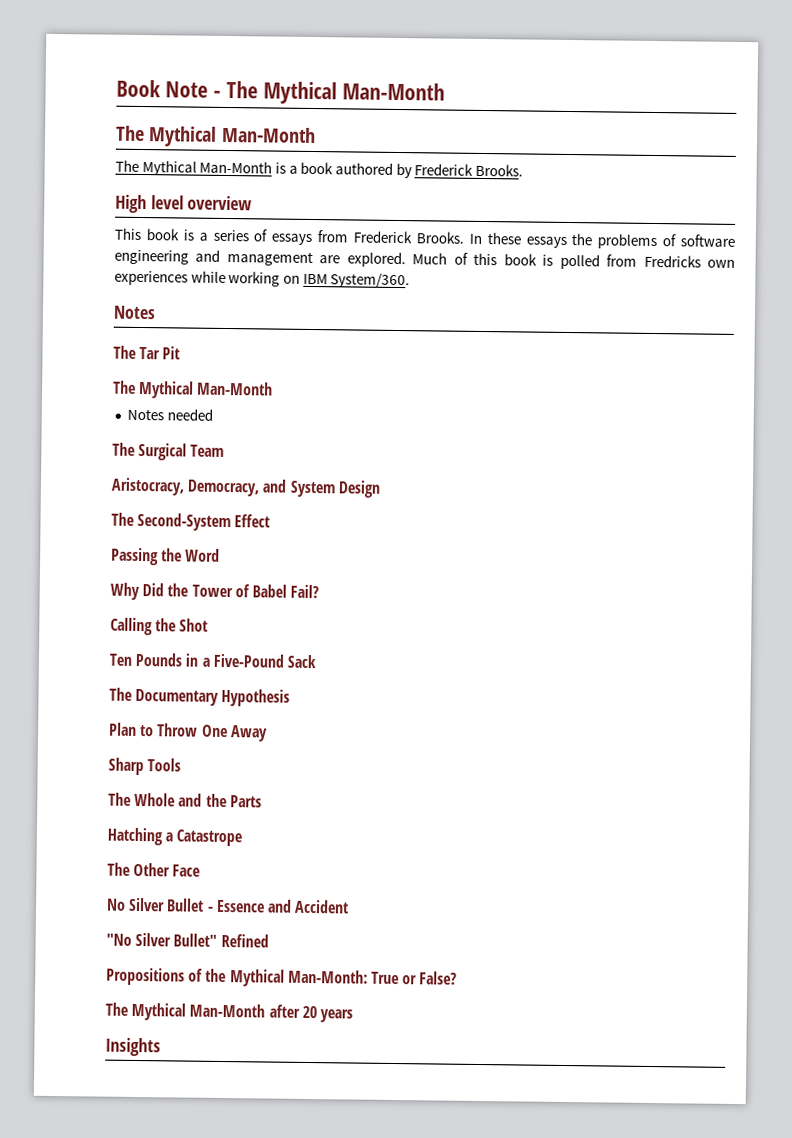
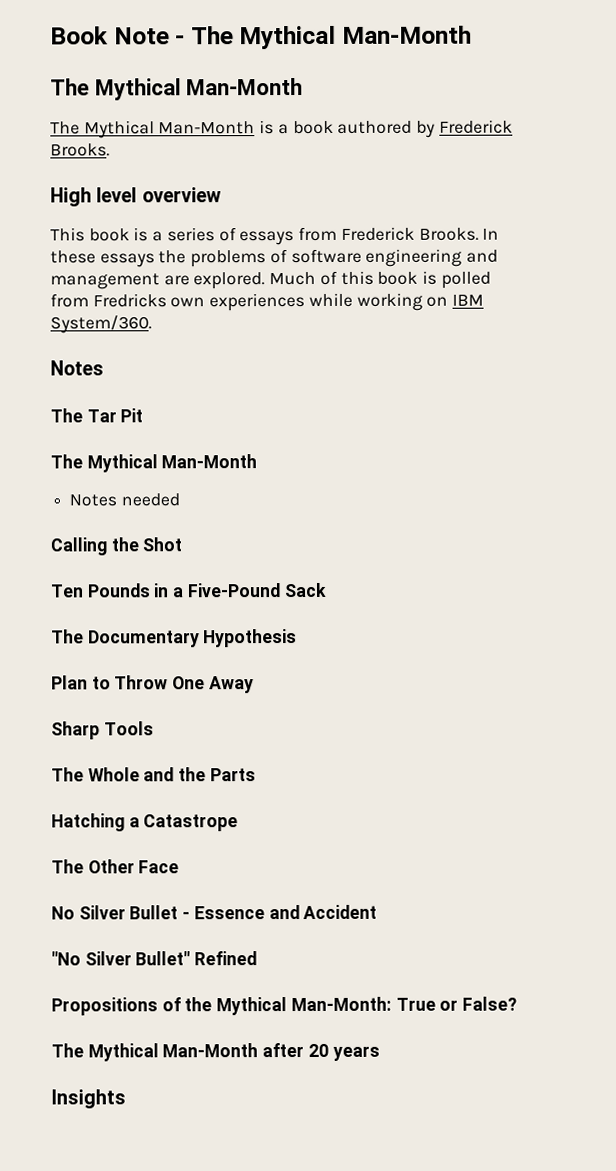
[112,442,225,461] [111,477,381,498] [111,512,271,532] [111,547,221,566] [110,582,320,601] // The Surgical Team // Aristocracy, Democracy, and System Design // The Second-System Effect // Passing the Word // Why Did the Tower of Babel Fail? -> (180, 500) none

